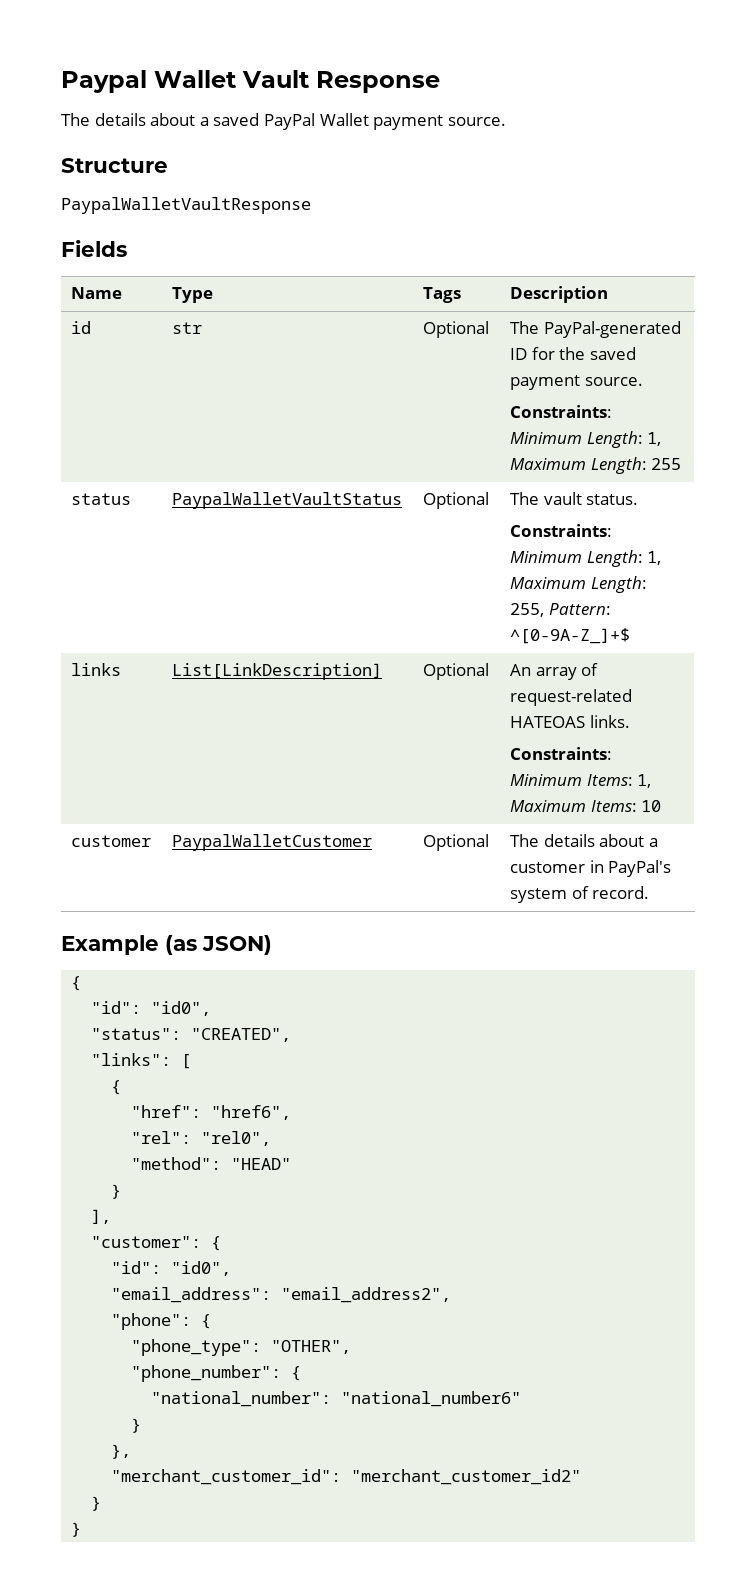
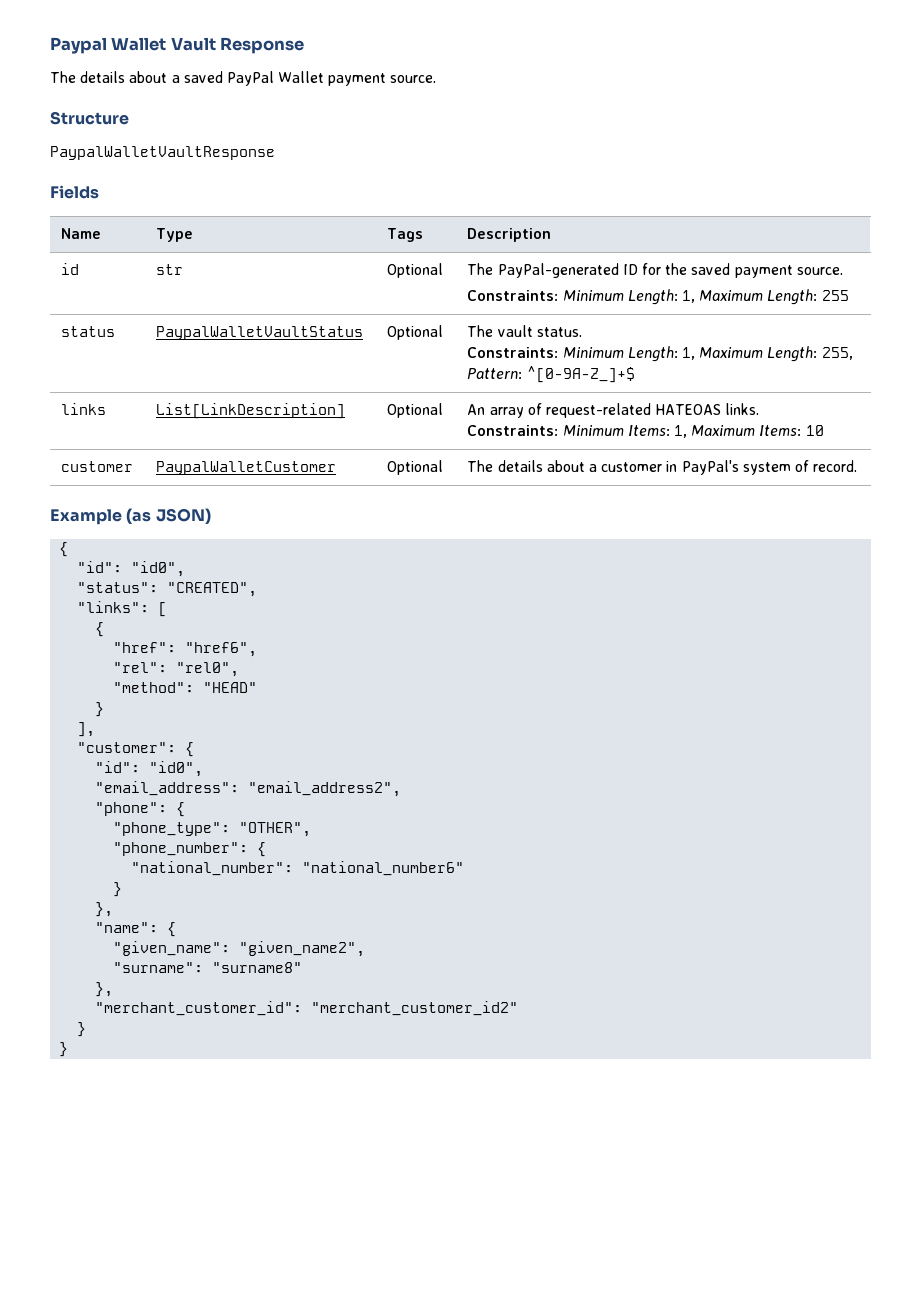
(132, 1451) none -> [95,922,177,937] [113,941,366,957] [113,962,303,973] [95,982,114,997] // "name": { // "given_name": "given_name2", // "surname": "surname8" // },

